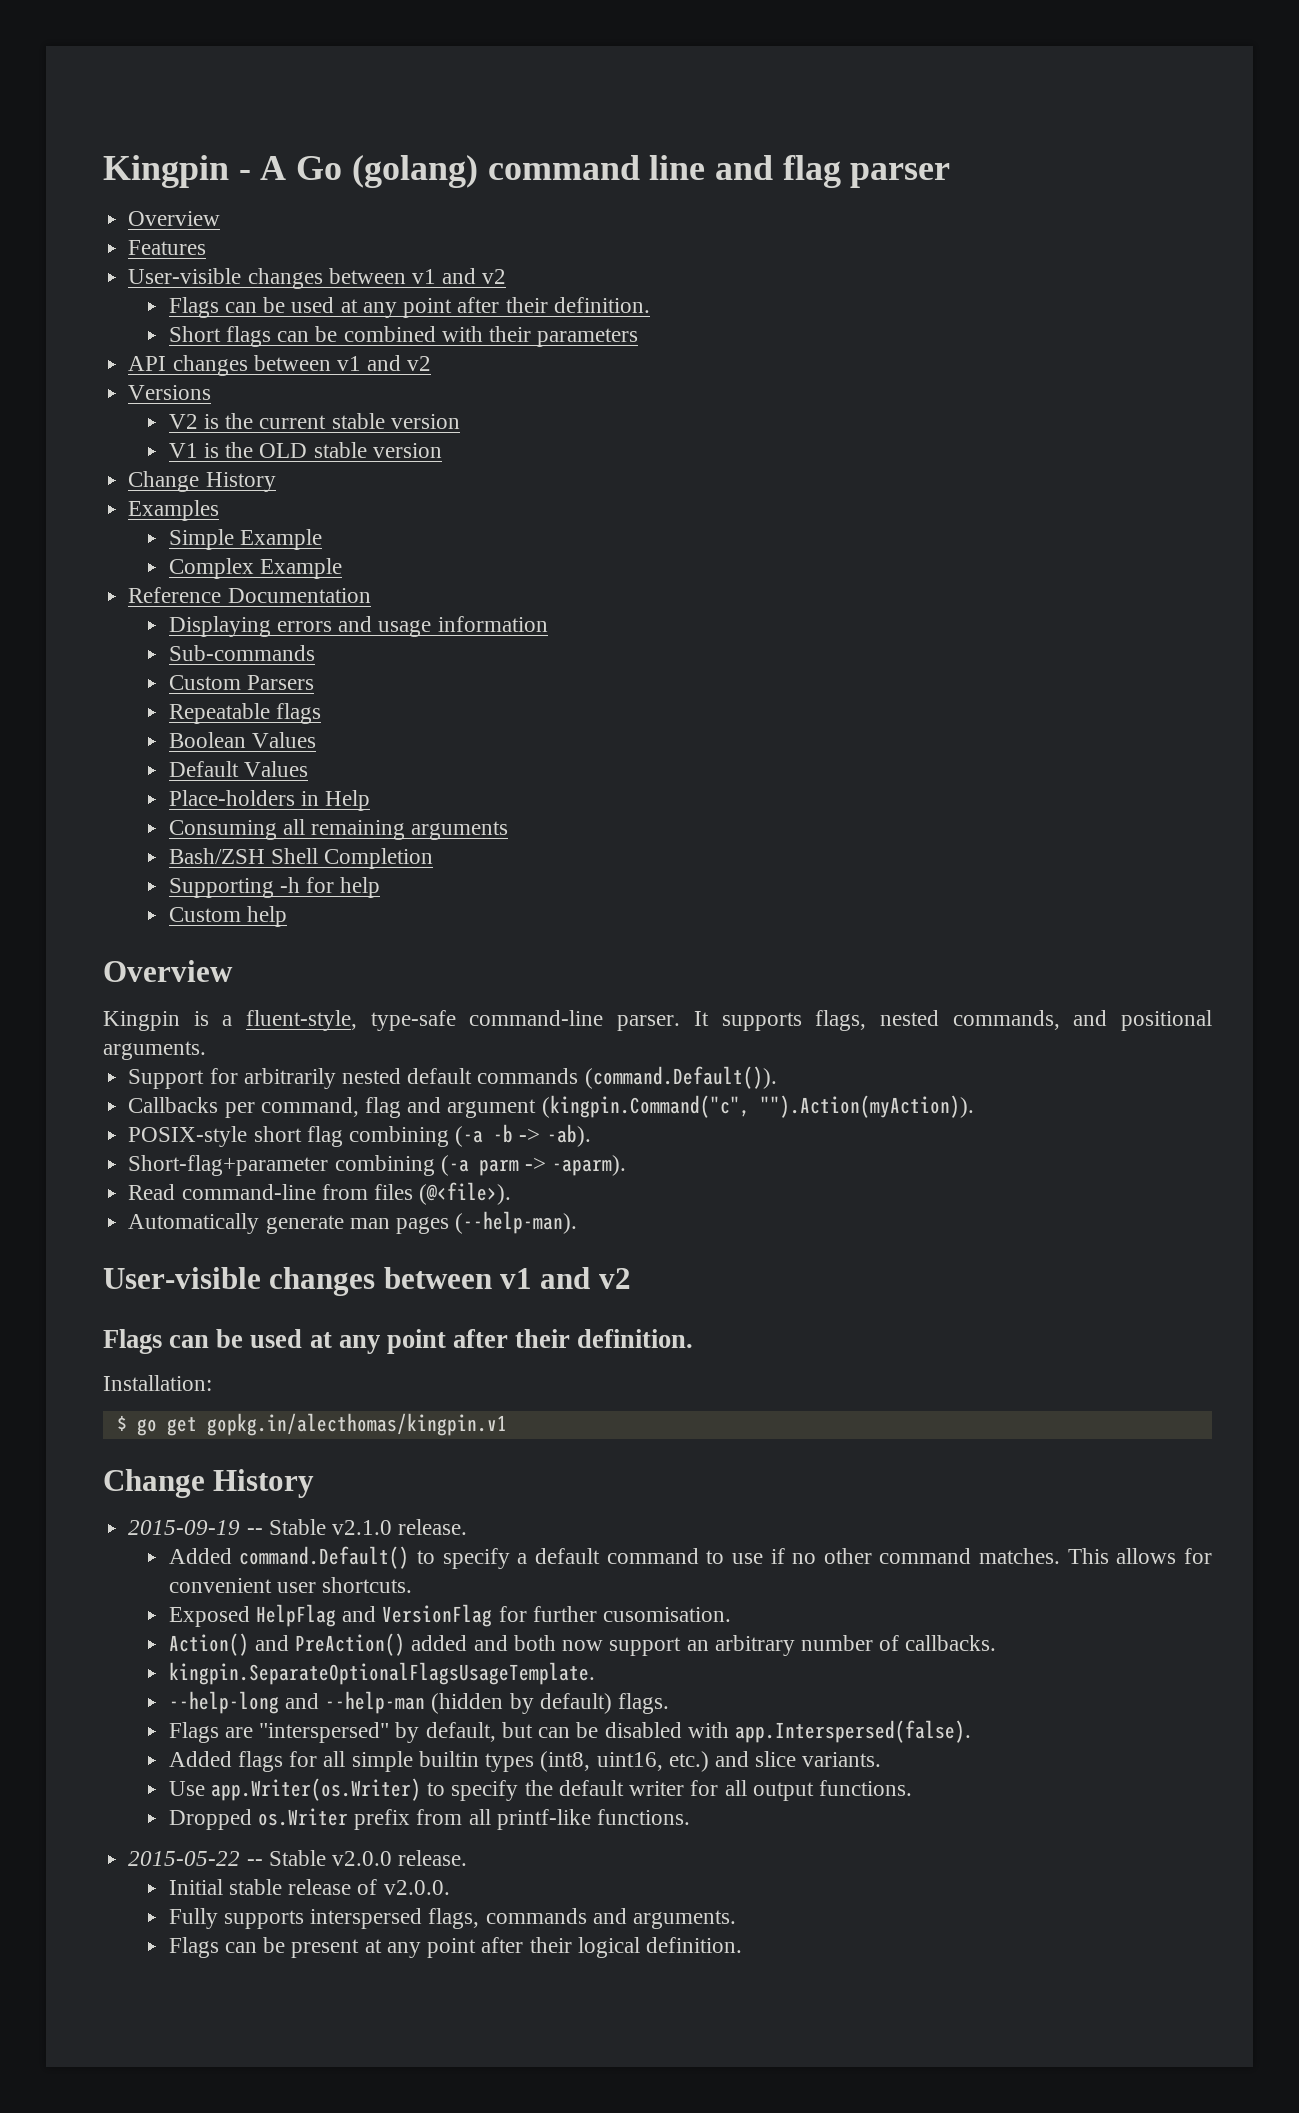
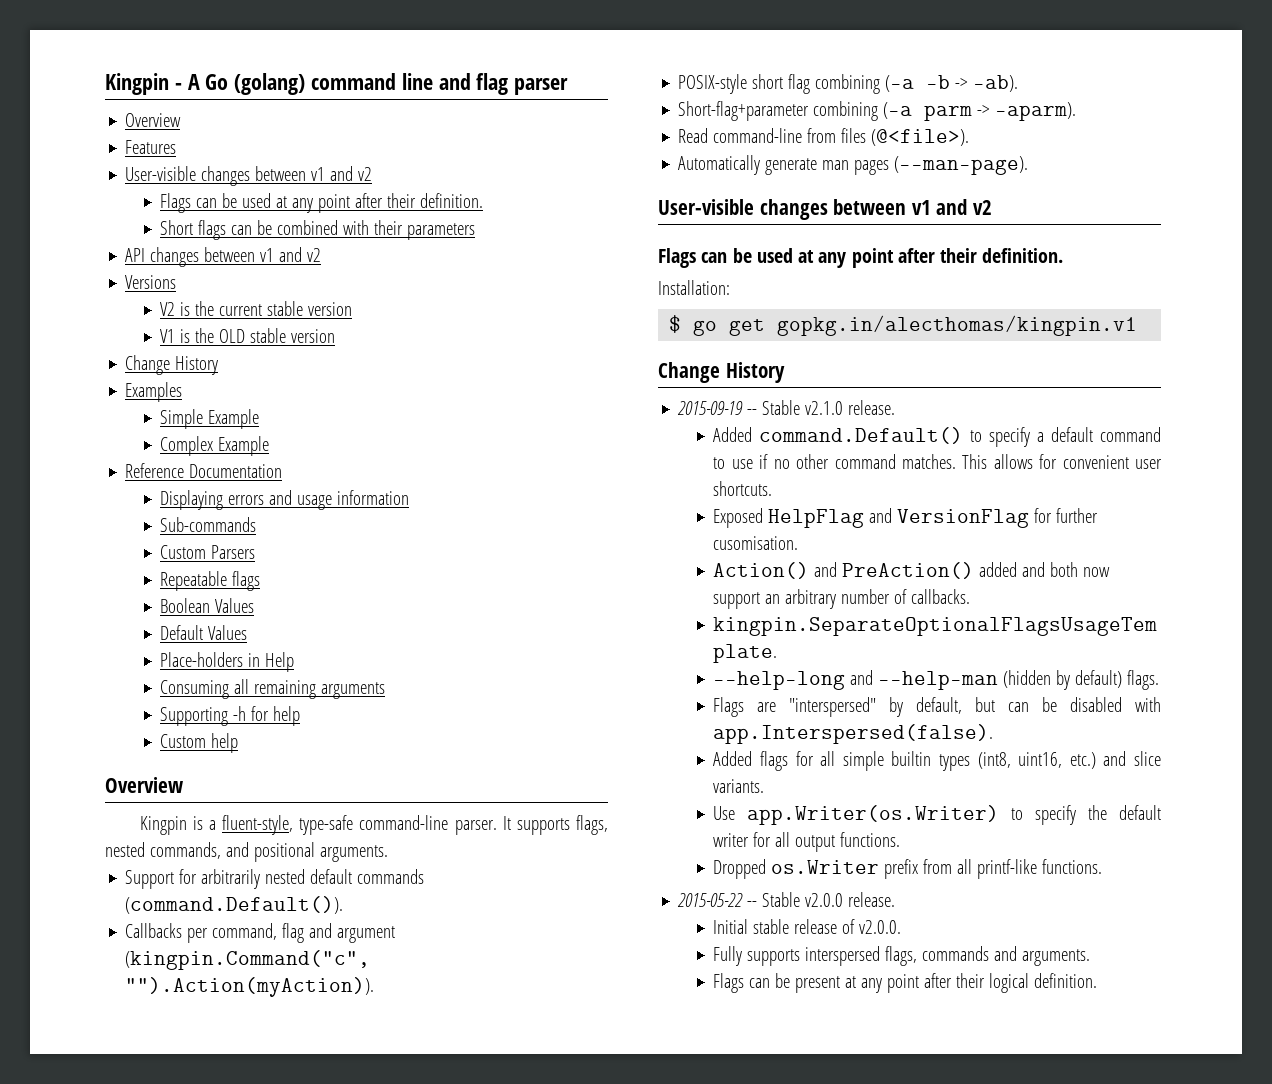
[168,848,434,869] // Bash/ZSH Shell Completion -> (386, 690) none
[455,1211,578,1234] (--help-man). -> [894,156,1029,175] (--man-page).

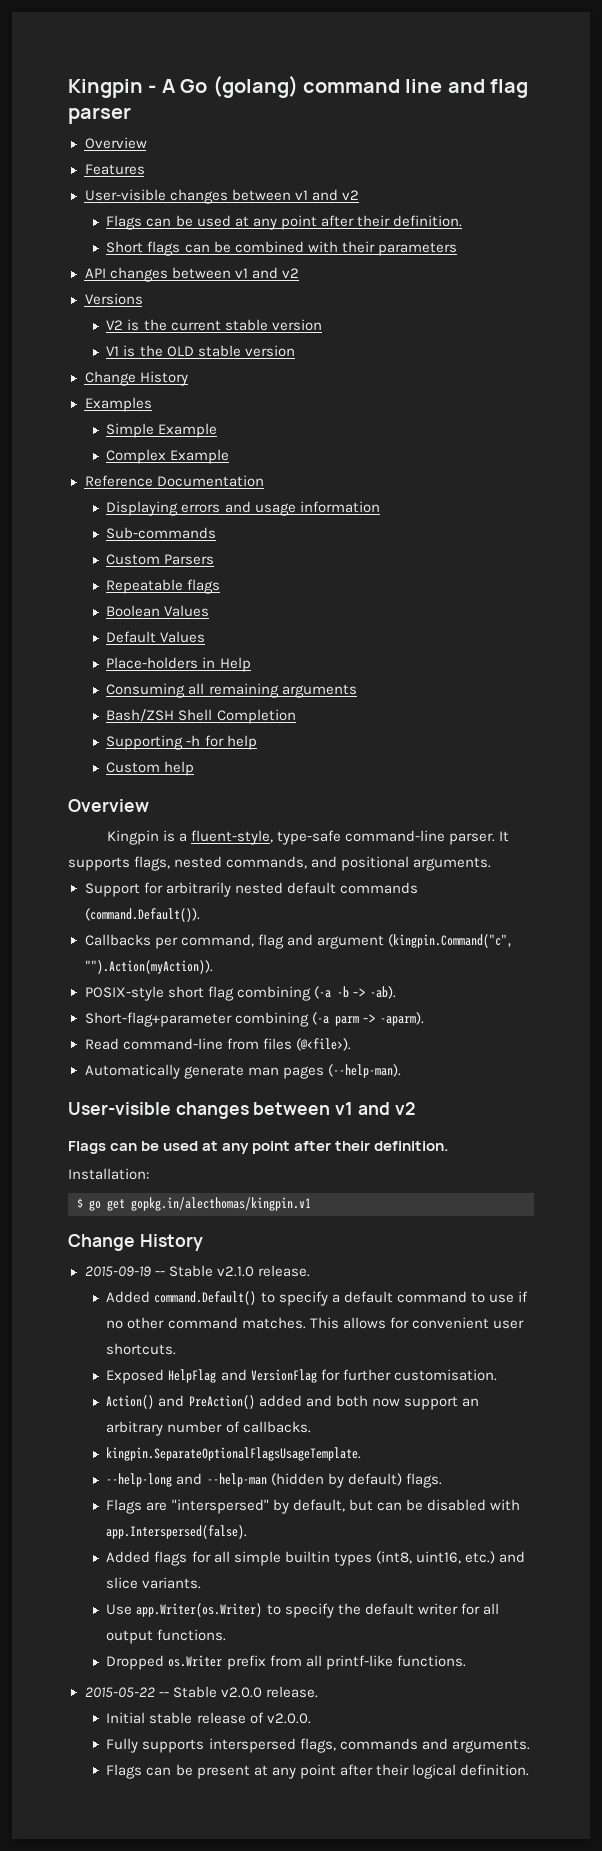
(386, 690) none -> [106,709,296,724] // Bash/ZSH Shell Completion
[894,156,1029,175] (--man-page). -> [327,1064,401,1078] (--help-man).
[713,536,799,550] cusomisation. -> [393,1369,497,1381] customisation.

